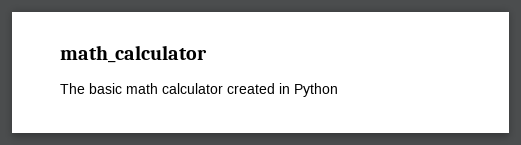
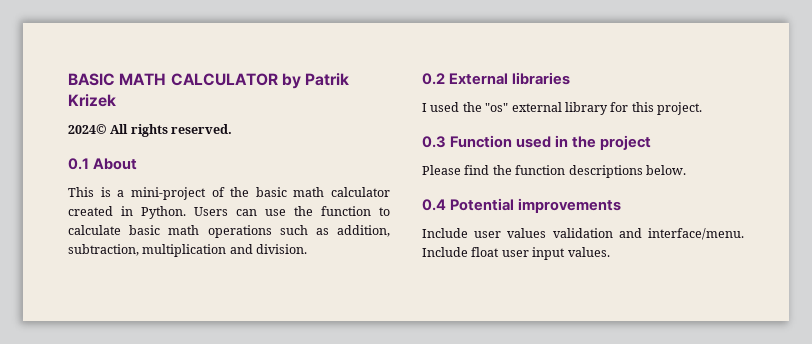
[60,45,207,63] [60,83,85,94] math_calculator // The -> [68,73,350,89] [68,94,116,107] [68,124,233,137] [68,158,138,170] [68,187,250,200] BASIC MATH CALCULATOR by Patrik Krizek // 2024© All rights reserved. // 0.1 About // This is a mini-project of the
[294,83,338,97] Python -> [141,206,390,219] [68,225,390,238] [68,244,308,257] [422,72,571,85] [422,102,702,115] [422,135,652,150] [422,165,686,178] [422,198,622,213] [422,228,744,240] [422,247,610,260] Python. Users can use the function to calculate basic math operations such as addition, subtraction, multiplication and division. // 0.2 External libraries // I used the "os" external library for this project. // 0.3 Function used in the project // Please find the function descriptions below. // 0.4 Potential improvements // Include user values validation and interface/menu. Include float user input values.

